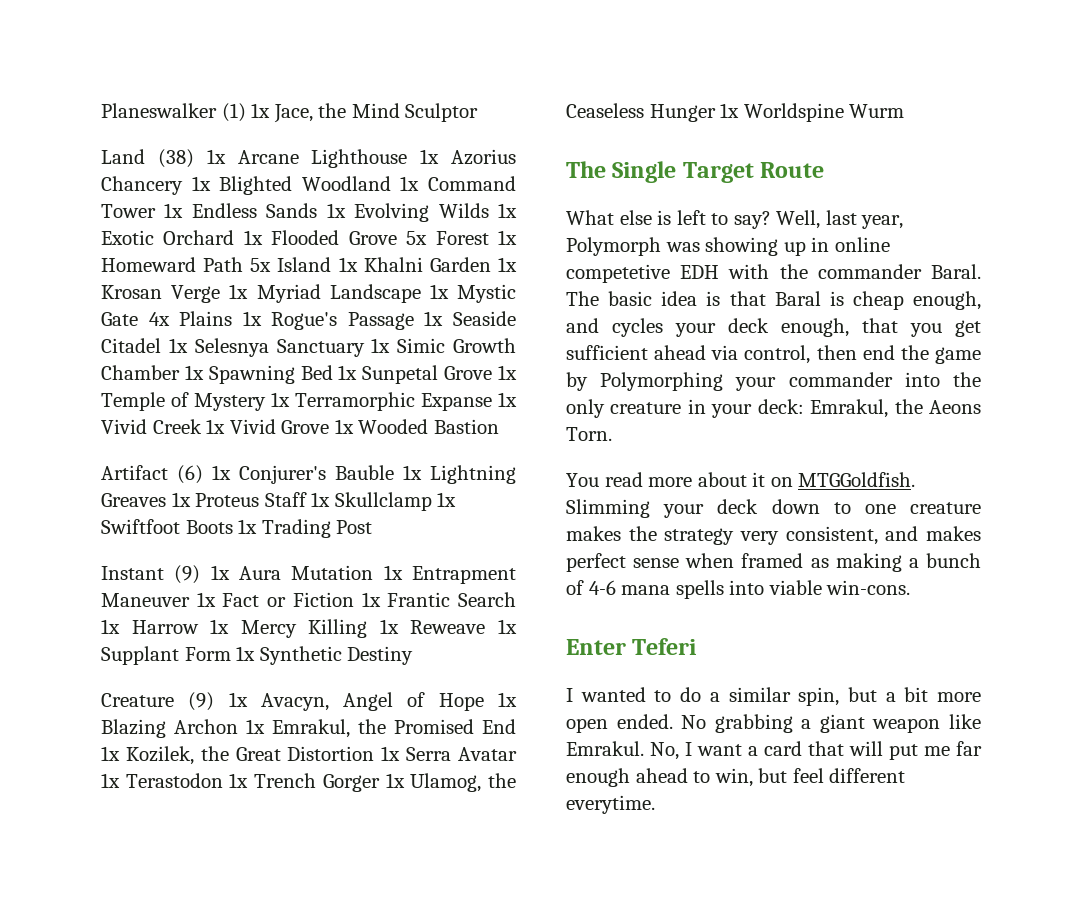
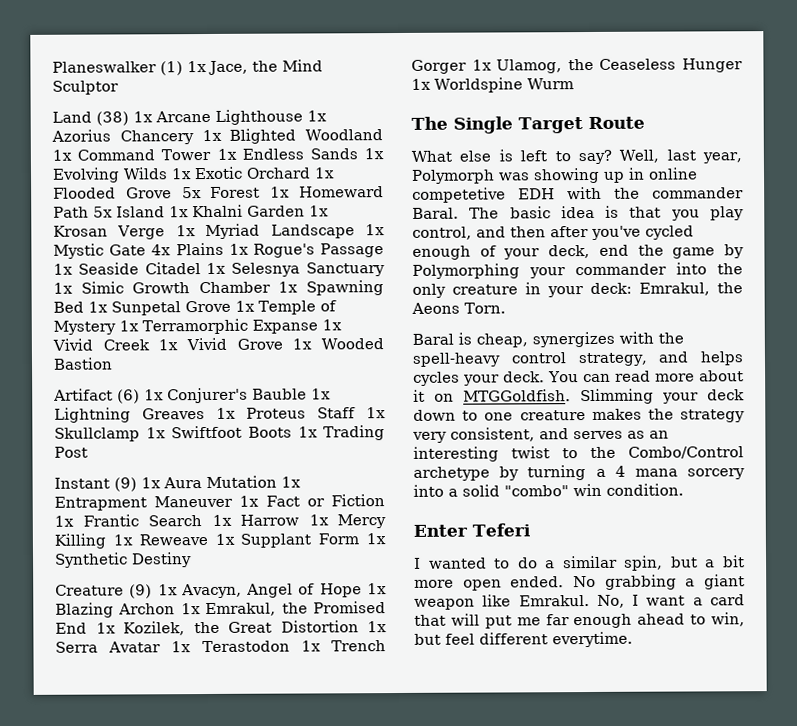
[774,291,981,310] [566,318,981,337] [566,345,857,364] Baral is cheap enough, and cycles your deck enough, that you get sufficient ahead via control, then -> [670,206,744,221] [412,225,694,240] [412,244,591,260] you play control, and then after you've cycled enough of your deck,
[566,473,599,487] You -> [412,331,684,348] [412,351,744,367] [413,371,611,386] Baral is cheap, synergizes with the spell-heavy control strategy, and helps cycles your deck. You can
[926,526,981,541] [566,553,981,572] [566,580,911,599] makes perfect sense when framed as making a bunch of 4-6 mana spells into viable win-cons. -> [573,430,669,440] [413,446,744,462] [413,465,745,481] [413,483,684,497] serves as an interesting twist to the Combo/Control archetype by turning a 4 mana sorcery into a solid "combo" win condition.

